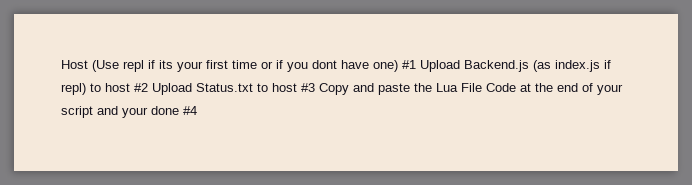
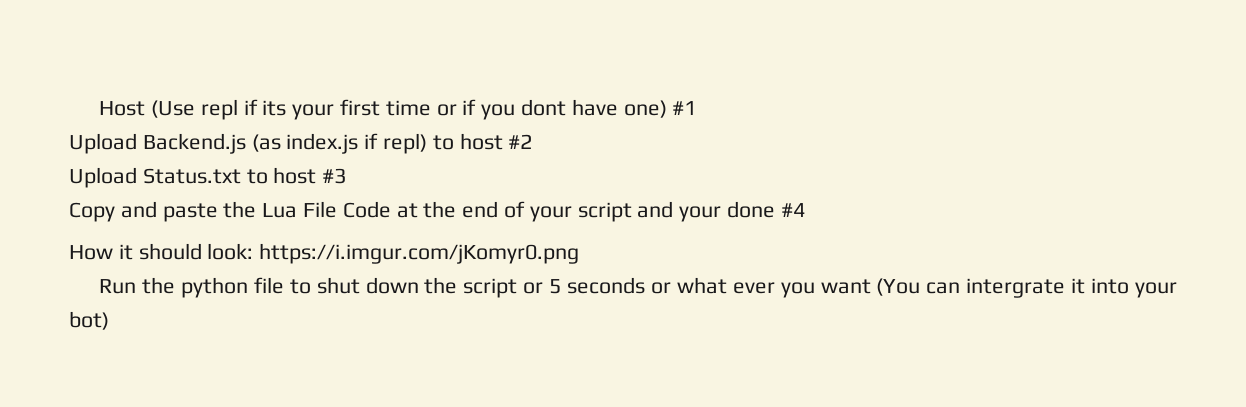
(416, 64) none -> (697, 108) //
(148, 87) none -> (533, 141) //
(315, 87) none -> (347, 176) //
(197, 110) none -> [69,243,580,264] [99,277,1178,298] [69,311,109,330] // How it should look: https://i.imgur.com/jKomyr0.png // Run the python file to shut down the script or 5 seconds or what ever you want (You can intergrate it into your bot)

